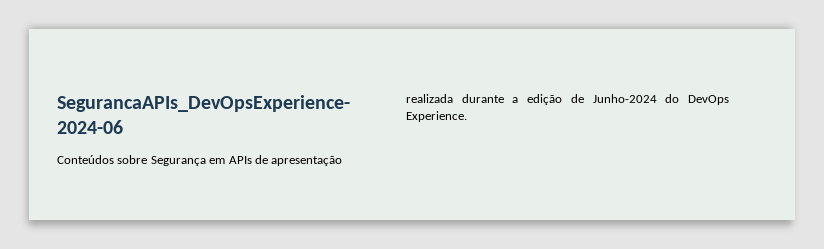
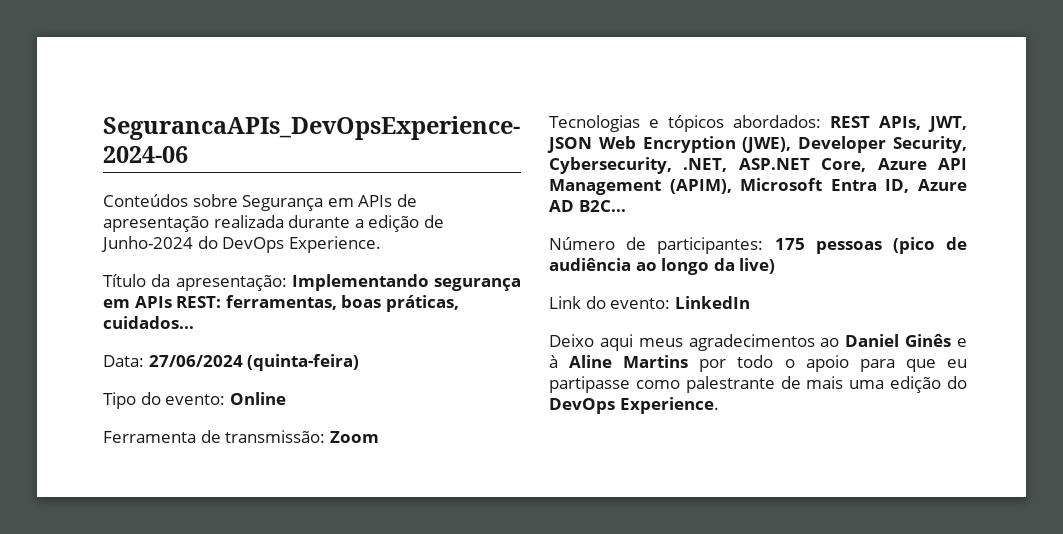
(467, 116) none -> [103,274,521,291] [103,295,459,312] [103,316,194,329] [103,354,360,371] [103,392,286,409] [103,430,379,443] [549,115,968,132] [547,136,967,153] [549,157,967,174] [549,178,967,195] [549,200,626,212] [549,237,967,254] [549,258,776,275] [549,296,750,309] [549,334,967,351] [549,355,967,372] [549,376,967,393] [549,397,719,414] // Título da apresentação: Implementando segurança em APIs REST: ferramentas, boas práticas, cuidados... // Data: 27/06/2024 (quinta-feira) // Tipo do evento: Online // Ferramenta de transmissão: Zoom // Tecnologias e tópicos abordados: REST APIs, JWT, JSON Web Encryption (JWE), Developer Security, Cybersecurity, .NET, ASP.NET Core, Azure API Management (APIM), Microsoft Entra ID, Azure AD B2C... // Número de participantes: 175 pessoas (pico de audiência ao longo da live) // Link do evento: LinkedIn // Deixo aqui meus agradecimentos ao Daniel Ginês e à Aline Martins por todo o apoio para que eu partipasse como palestrante de mais uma edição do DevOps Experience.

